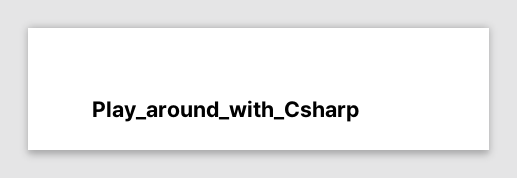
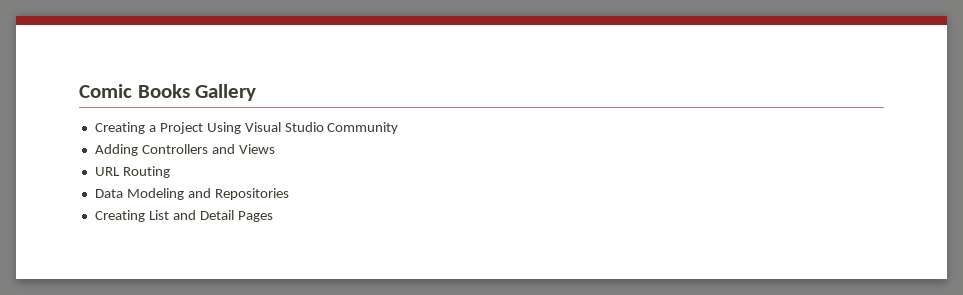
[92,100,359,122] Play_around_with_Csharp -> [79,84,257,101] [94,122,399,134] [94,144,275,156] [94,166,170,178] [94,188,289,200] [94,210,273,222] Comic Books Gallery // Creating a Project Using Visual Studio Community // Adding Controllers and Views // URL Routing // Data Modeling and Repositories // Creating List and Detail Pages

